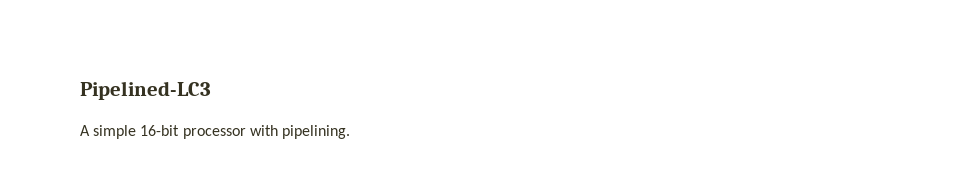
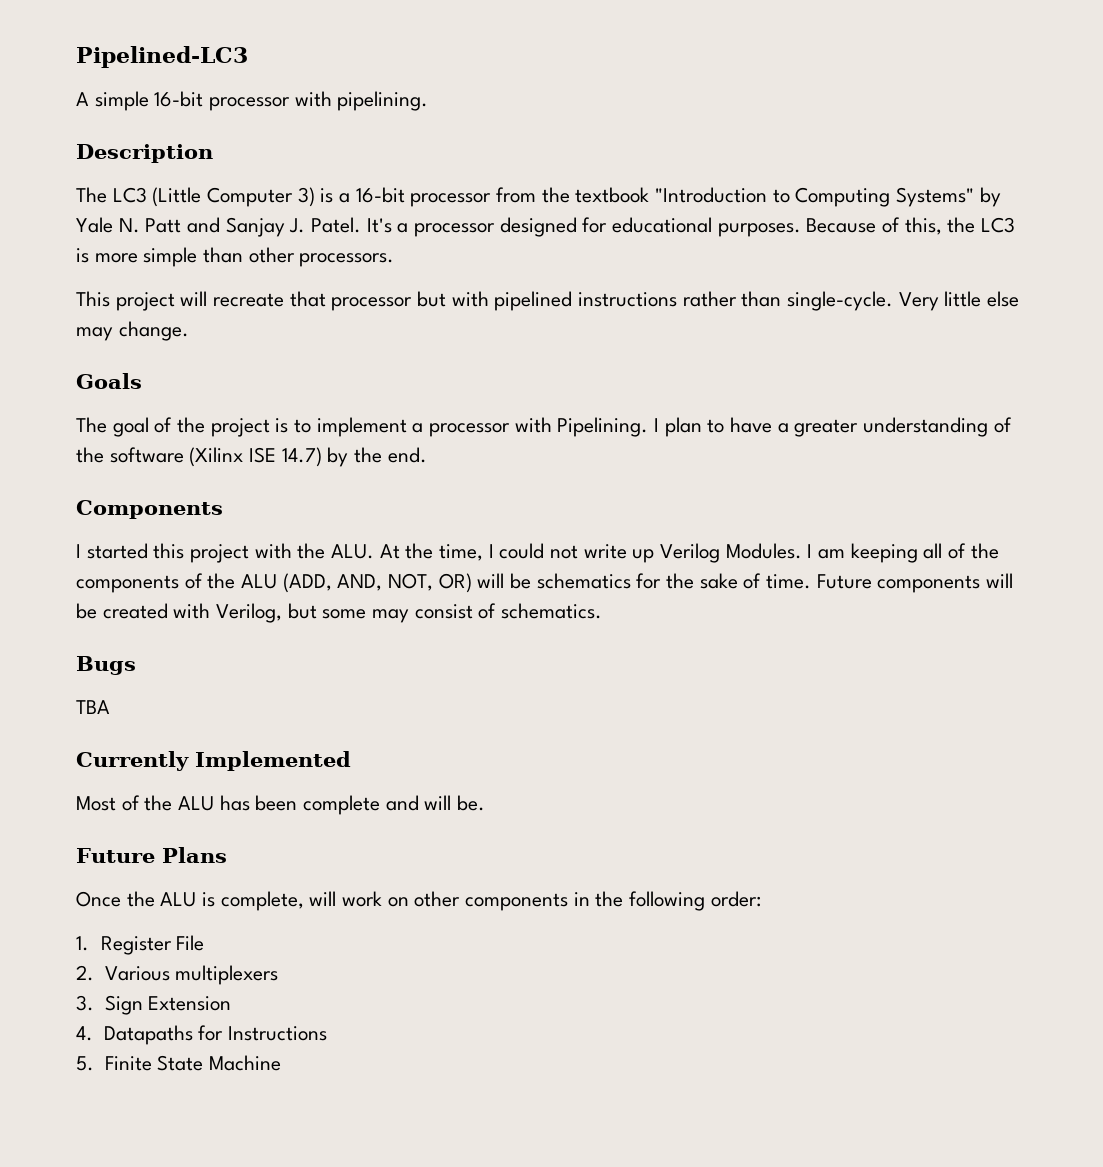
(350, 132) none -> [76,144,213,163] [76,187,1001,207] [76,217,1016,237] [76,247,395,267] [76,291,1020,311] [76,321,189,341] [76,373,142,389] [76,417,1012,437] [76,447,427,467] [76,500,223,519] [76,543,999,563] [76,573,1014,593] [76,603,603,623] [76,656,136,675] [76,700,110,714] [76,751,351,771] [76,795,486,815] [76,847,227,863] [76,891,761,911] [76,935,205,955] [76,965,279,985] [76,995,232,1015] [76,1025,327,1045] [76,1055,281,1071] // Description // The LC3 (Little Computer 3) is a 16-bit processor from the textbook "Introduction to Computing Systems" by Yale N. Patt and Sanjay J. Patel. It's a processor designed for educational purposes. Because of this, the LC3 is more simple than other processors. // This project will recreate that processor but with pipelined instructions rather than single-cycle. Very little else may change. // Goals // The goal of the project is to implement a processor with Pipelining. I plan to have a greater understanding of the software (Xilinx ISE 14.7) by the end. // Components // I started this project with the ALU. At the time, I could not write up Verilog Modules. I am keeping all of the components of the ALU (ADD, AND, NOT, OR) will be schematics for the sake of time. Future components will be created with Verilog, but some may consist of schematics. // Bugs // TBA // Currently Implemented // Most of the ALU has been complete and will be. // Future Plans // Once the ALU is complete, will work on other components in the following order: // 1. Register File // 2. Various multiplexers // 3. Sign Extension // 4. Datapaths for Instructions // 5. Finite State Machine

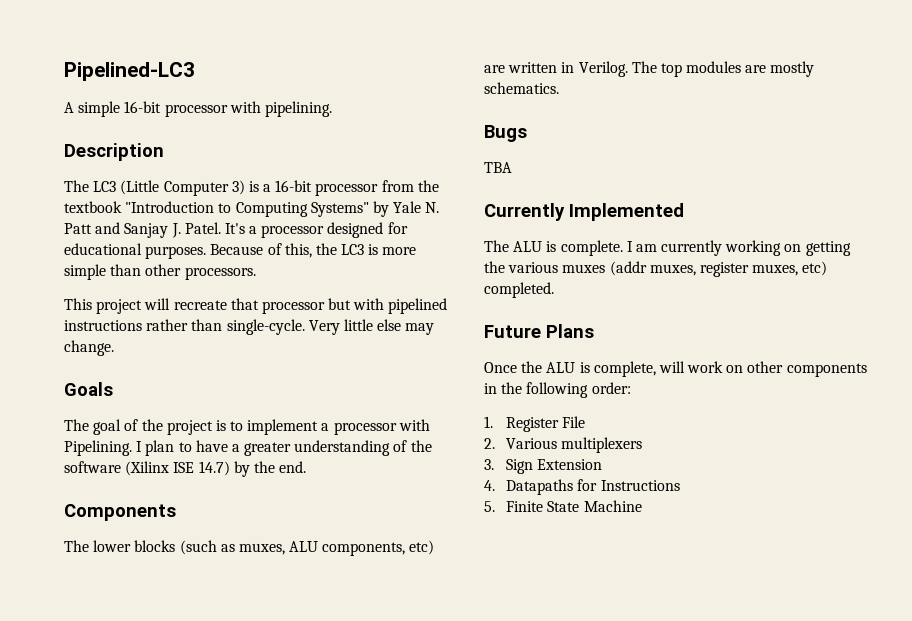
[76,543,999,563] [76,573,1014,593] [76,603,497,623] I started this project with the ALU. At the time, I could not write up Verilog Modules. I am keeping all of the components of the ALU (ADD, AND, NOT, OR) will be schematics for the sake of time. Future components will be created with Verilog, but some may consist of -> [64,540,435,556] [484,61,815,77] The lower blocks (such as muxes, ALU components, etc) are written in Verilog. The top modules are mostly
[76,795,486,815] Most of the ALU has been complete and will be. -> [484,240,851,256] [484,261,828,277] [484,282,554,298] The ALU is complete. I am currently working on getting the various muxes (addr muxes, register muxes, etc) completed.

